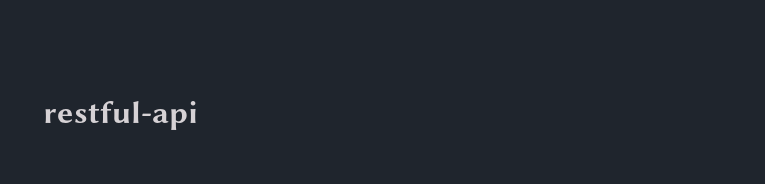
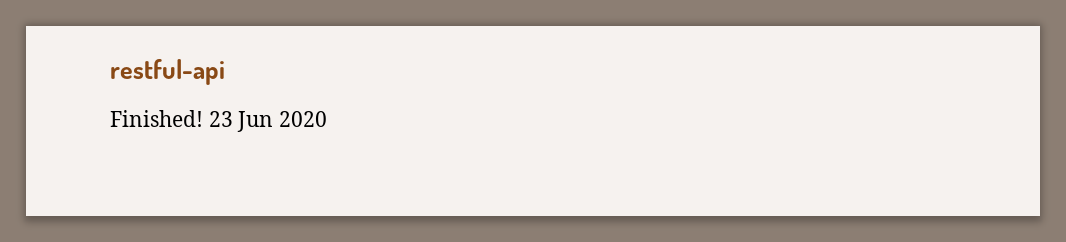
(198, 115) none -> [110,110,328,132] // Finished! 23 Jun 2020

